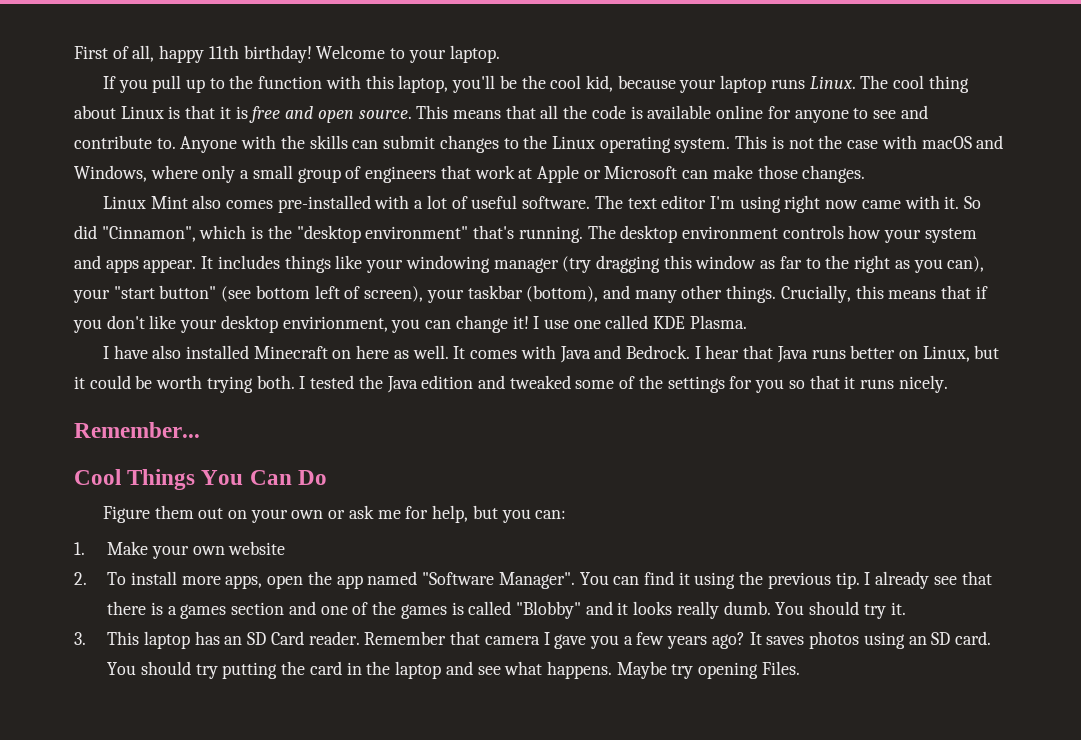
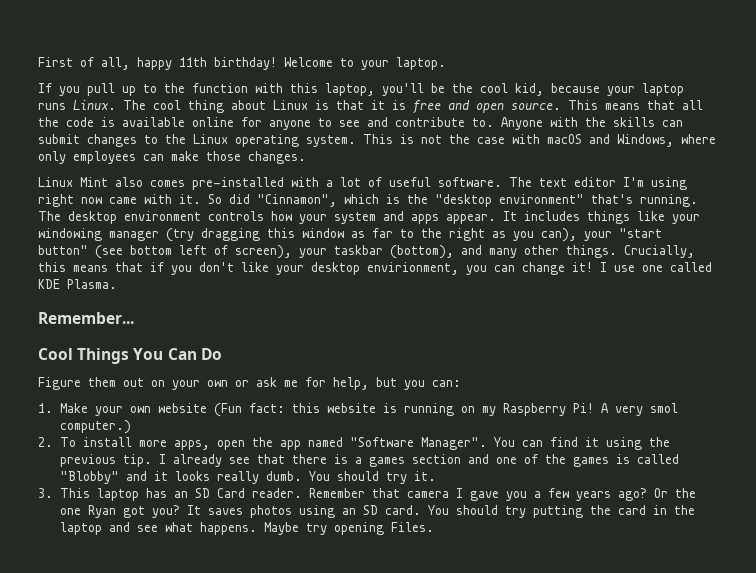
[240,165,678,183] a small group of engineers that work at Apple or Microsoft -> [73,151,136,164] employees
[102,345,1000,363] [74,375,948,393] // I have also installed Minecraft on here as well. It comes with Java and Bedrock. I hear that Java runs better on Linux, but it could be worth trying both. I tested the Java edition and tweaked some of the settings for you so that it runs nicely. -> (117, 284) none
(286, 548) none -> [213,403,678,417] [59,420,131,434] (Fun fact: this website is running on my Raspberry Pi! A very smol computer.)
(745, 640) none -> [653,488,696,498] [59,505,180,518] Or the one Ryan got you?

